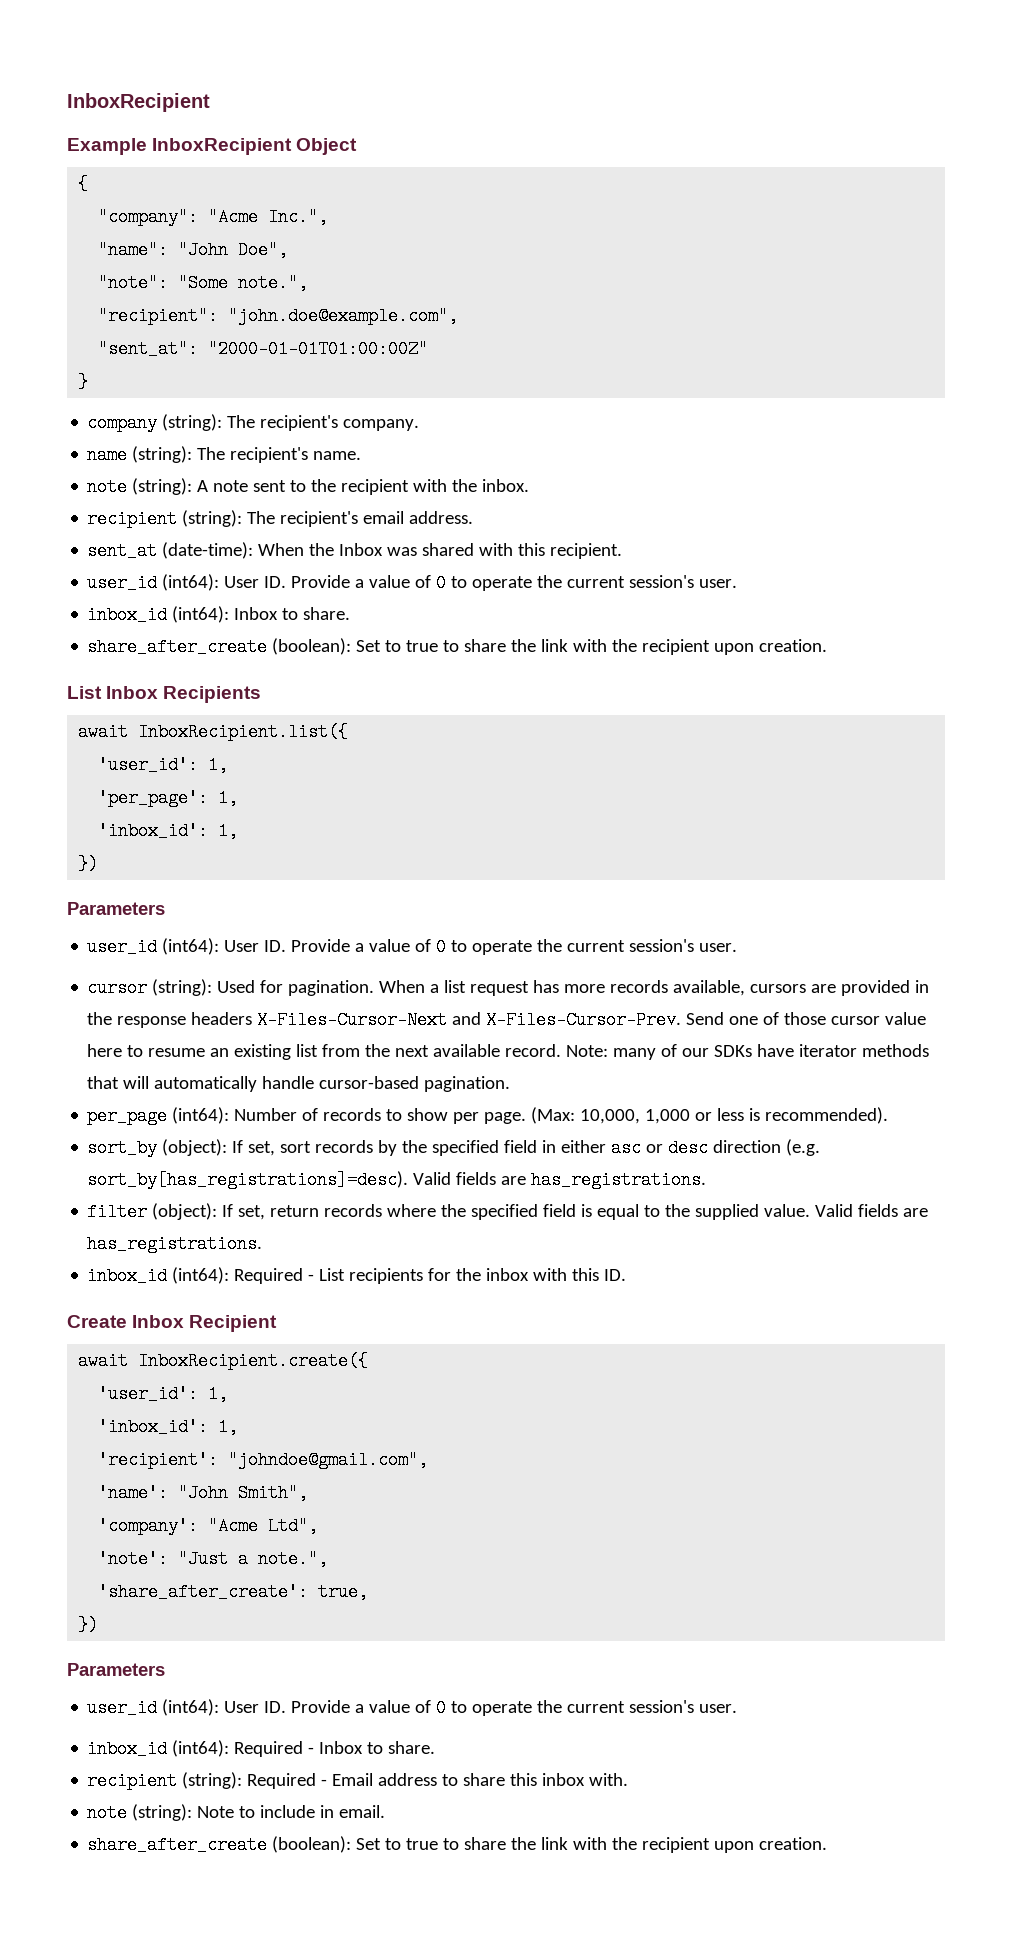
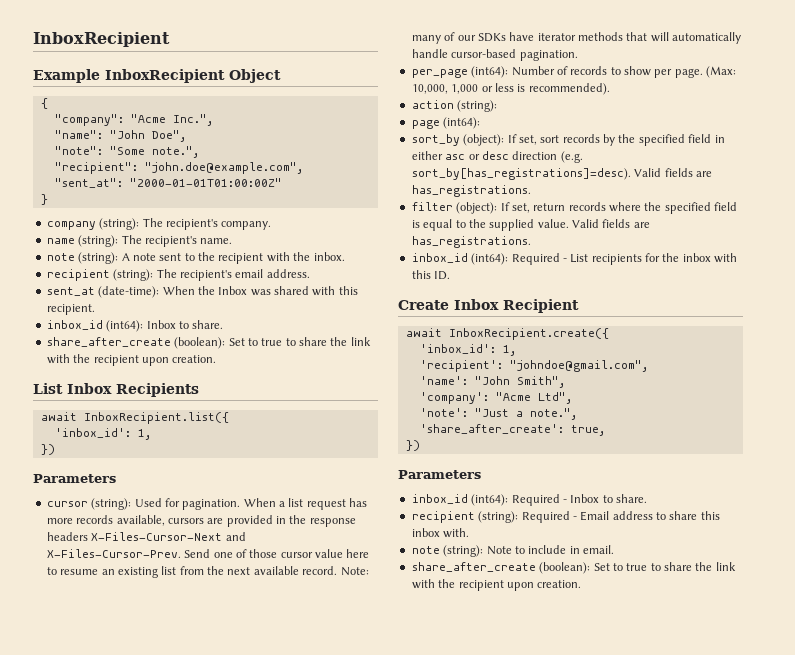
[87,574,738,592] // user_id (int64): User ID. Provide a value of 0 to operate the current session's user. -> (95, 309) none
[98,756,229,774] [98,789,239,807] // 'user_id': 1, // 'per_page': 1, -> (229, 418) none
[87,938,738,956] // user_id (int64): User ID. Provide a value of 0 to operate the current session's user. -> (116, 478) none
(889, 1115) none -> [411,100,498,112] [411,117,481,129] // action (string): // page (int64):
[98,1385,229,1403] // 'user_id': 1, -> (609, 334) none
[87,1699,738,1717] // user_id (int64): User ID. Provide a value of 0 to operate the current session's user. -> (481, 474) none

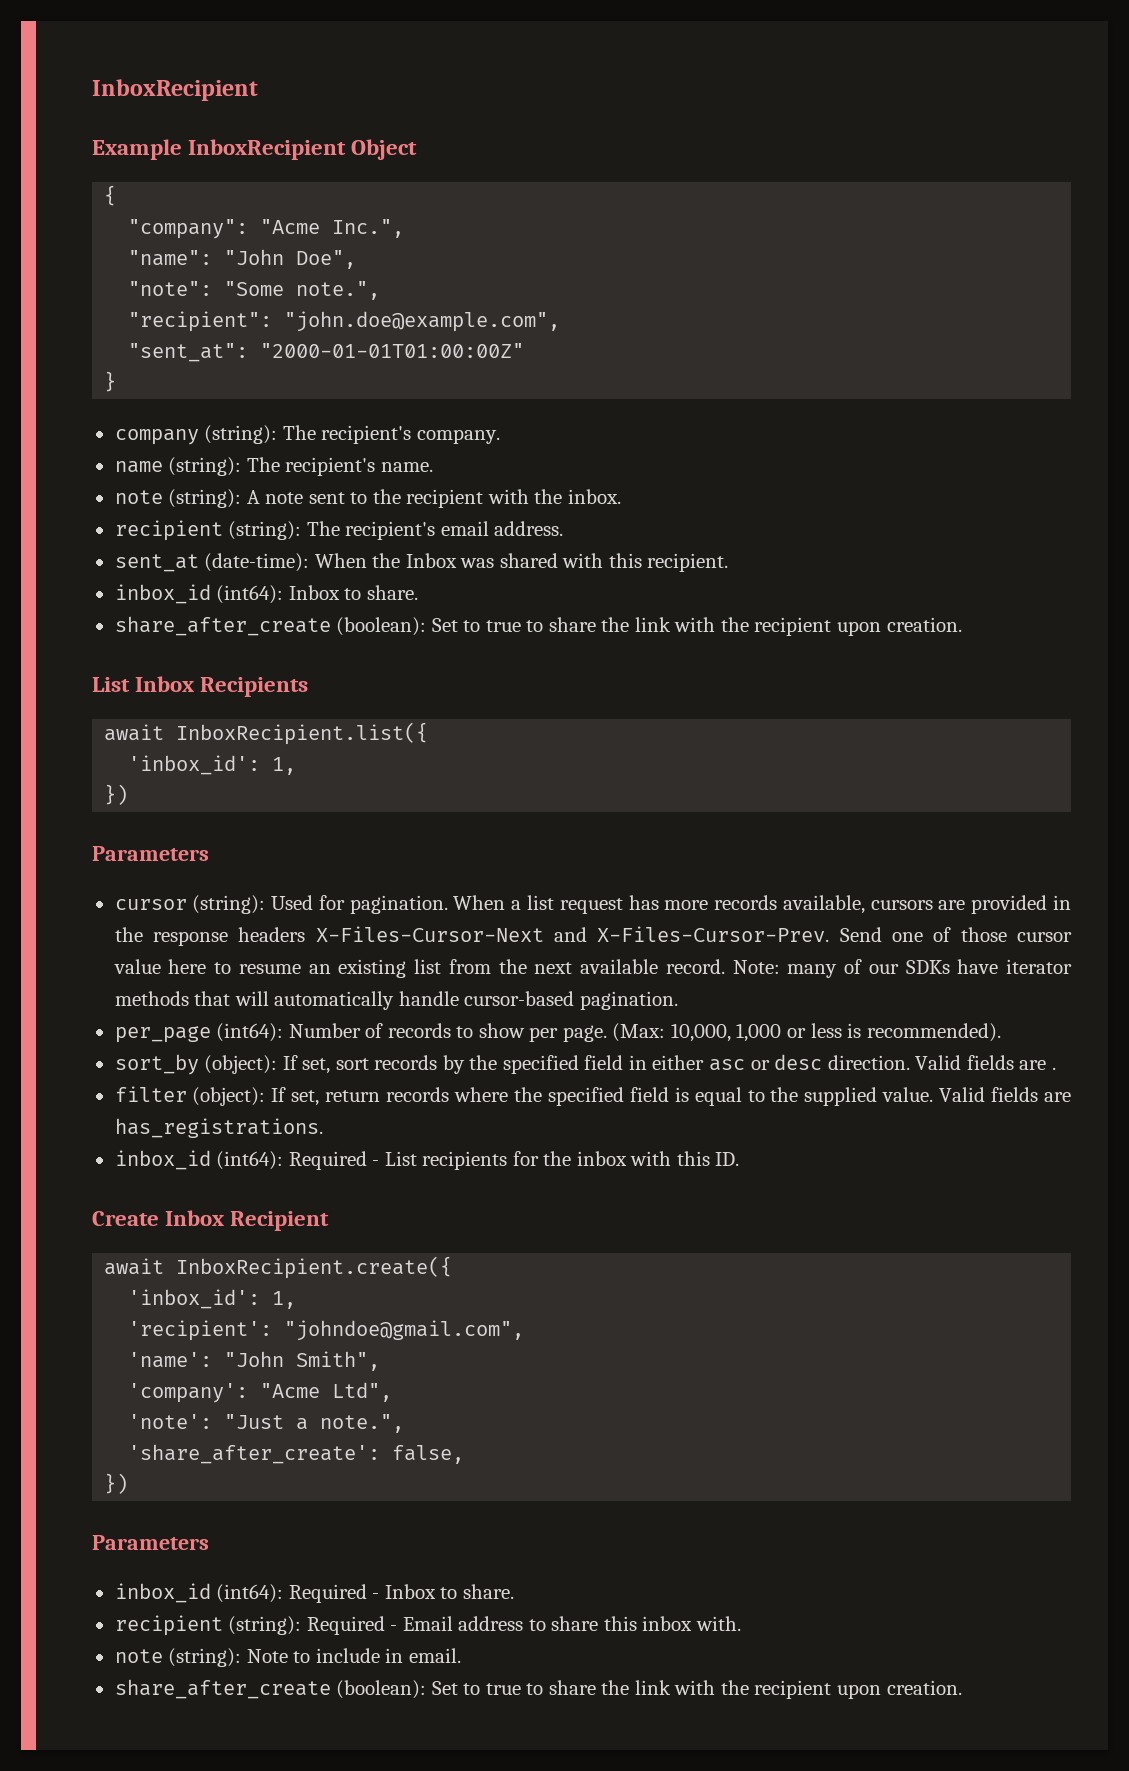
[411,100,498,112] [411,117,481,129] // action (string): // page (int64): -> (1001, 1032) none
[512,151,583,163] [411,168,712,180] [411,185,531,197] direction (e.g. sort_by[has_registrations]=desc). Valid fields are has_registrations. -> [827,1055,1056,1070] direction. Valid fields are .
[570,425,605,436] true, -> [392,1445,465,1464] false,

